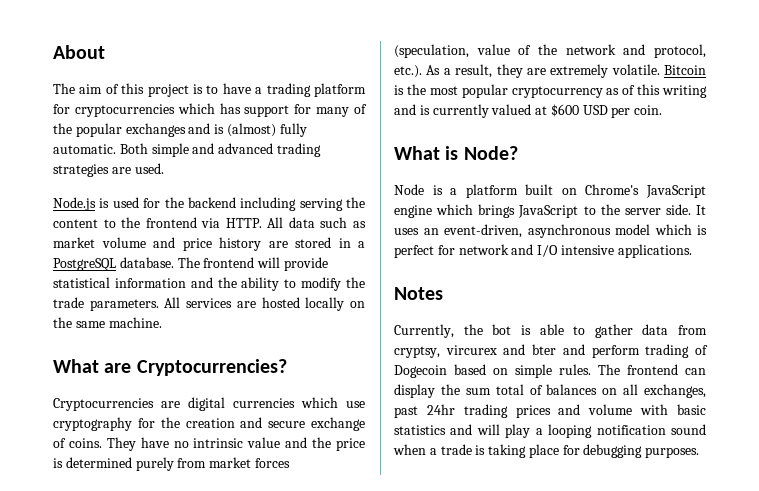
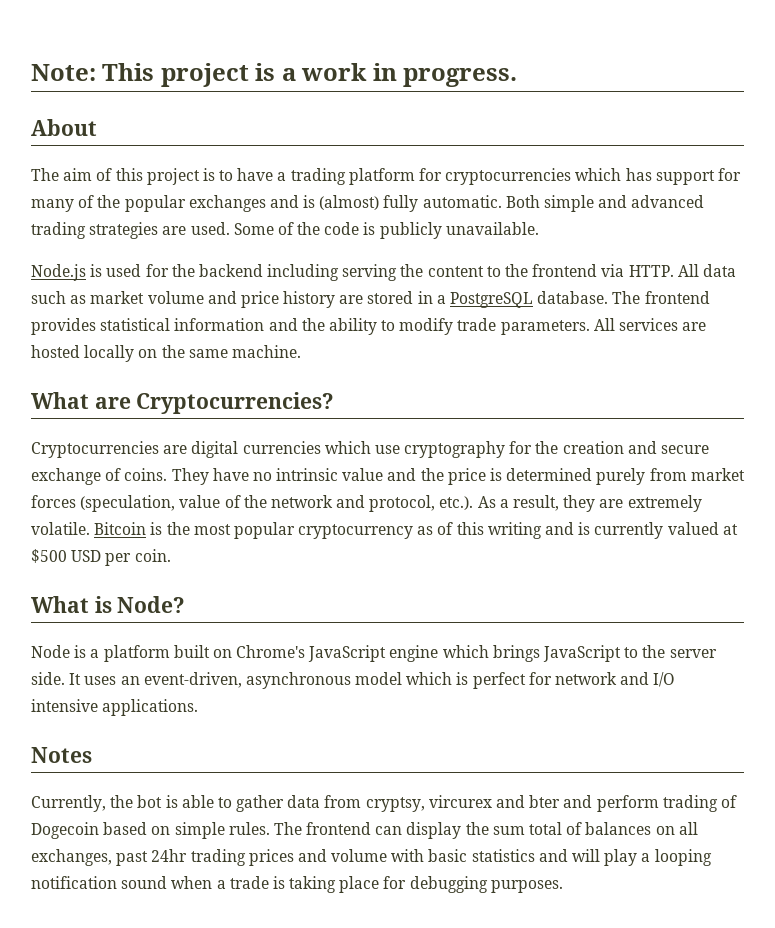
(53, 52) none -> [31,63,518,87] Note: This project is a work in progress. //
(164, 168) none -> [233,222,539,239] Some of the code is publicly unavailable.
[257,257,328,271] will provide -> [31,318,96,335] provides
[346,277,365,288] the -> (454, 326) none
[550,104,579,117] $600 -> [31,549,67,563] $500

